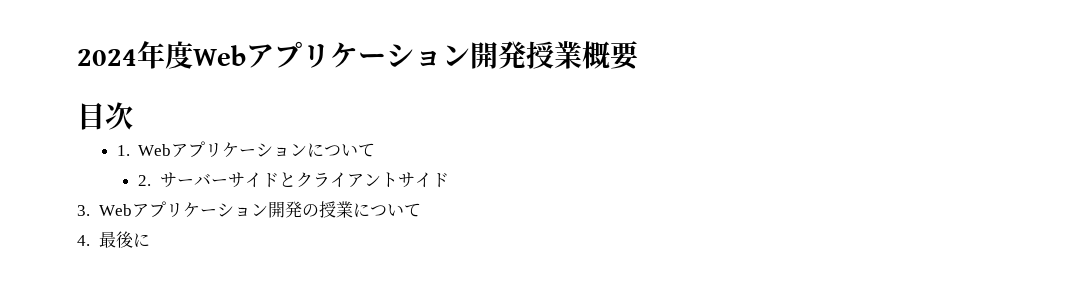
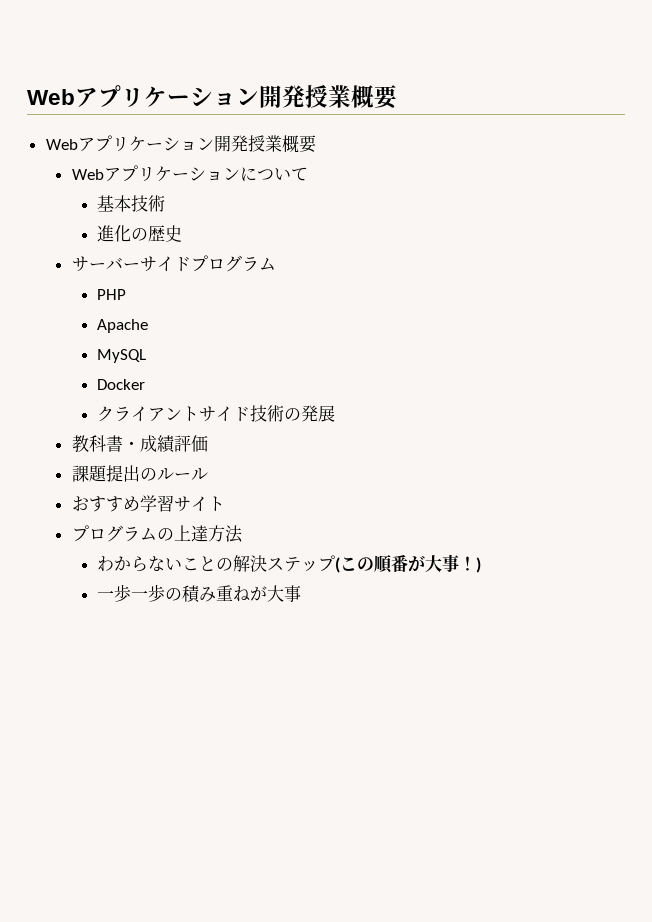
[77,41,639,70] [77,102,133,130] [116,145,130,156] 2024年度Webアプリケーション開発授業概要 // 目次 // 1. -> [27,85,398,109] [45,135,316,153] Webアプリケーション開発授業概要 // Webアプリケーション開発授業概要 //
[138,172,296,188] 2.サーバーサイドと -> [97,195,166,212] [97,225,183,242] [71,255,276,272] [97,289,127,300] [97,319,149,333] [97,349,147,363] [97,379,146,390] 基本技術 // 進化の歴史 // サーバーサイドプログラム // PHP // Apache // MySQL // Docker //
[77,201,421,218] [77,231,150,248] // 3. Webアプリケーション開発の授業について // 4.最後に -> [250,405,336,422] [71,435,208,453] [71,465,208,482] [71,495,225,512] [71,525,243,543] [97,554,482,573] [97,584,302,603] 技術の発展 // 教科書・成績評価 // 課題提出のルール // おすすめ学習サイト // プログラムの上達方法 // わからないことの解決ステップ(この順番が大事！) // 一歩一歩の積み重ねが大事

